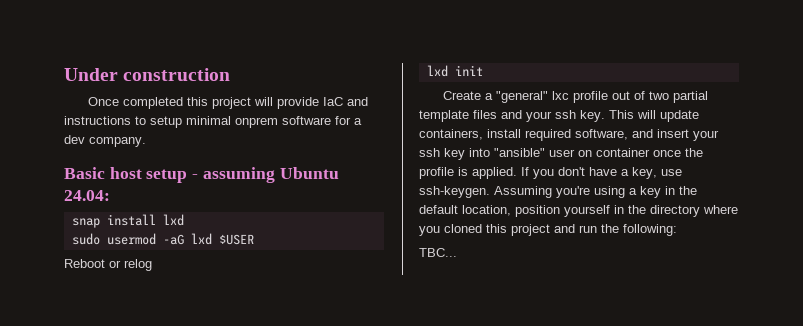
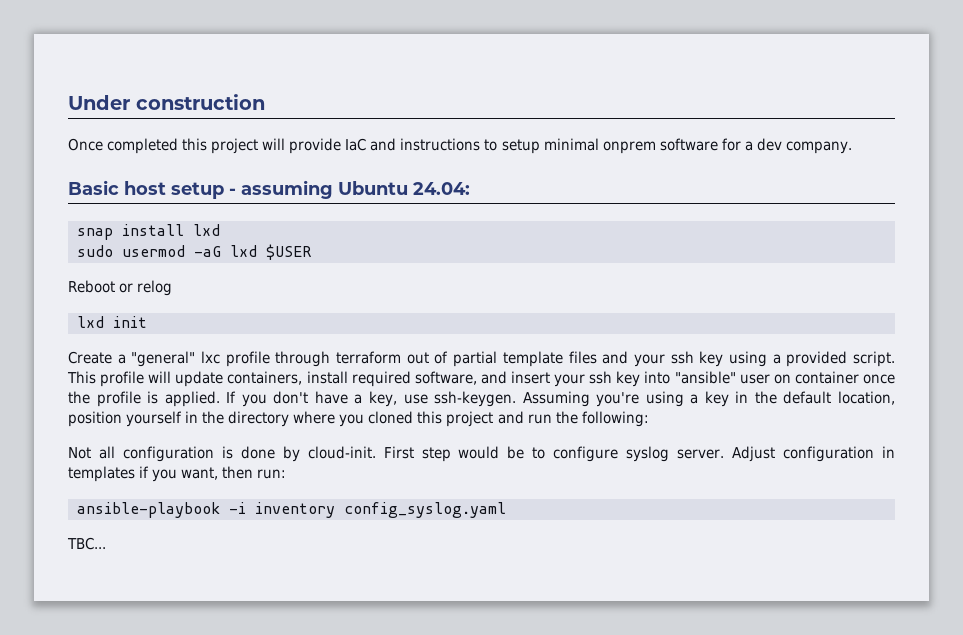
(609, 97) none -> [275,351,402,367] through terraform
[649,91,670,100] two -> (449, 357) none
[580,110,634,122] key. This -> [699,351,896,367] [67,371,145,387] key using a provided script. This profile
(677, 230) none -> [68,446,895,462] [68,466,287,482] [77,502,506,518] // Not all configuration is done by cloud-init. First step would be to configure syslog server. Adjust configuration in templates if you want, then run: // ansible-playbook -i inventory config_syslog.yaml

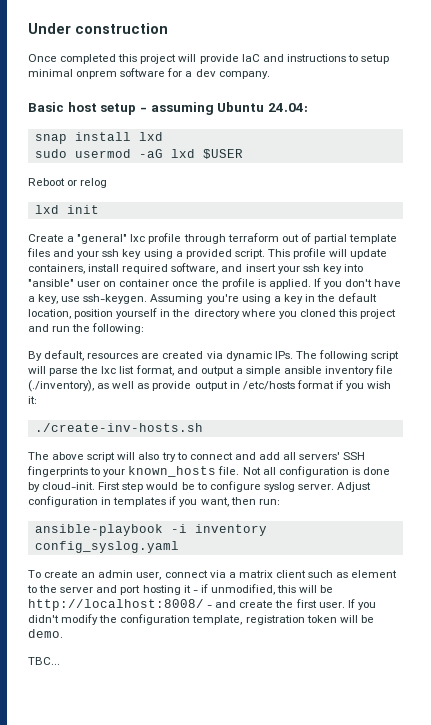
(649, 419) none -> [28,350,400,361] [28,365,394,376] [28,380,392,392] [28,396,37,404] [34,423,203,432] [28,452,366,462] [27,466,240,477] By default, resources are created via dynamic IPs. The following script will parse the lxc list format, and output a simple ansible inventory file (./inventory), as well as provide output in /etc/hosts format if you wish it: // ./create-inv-hosts.sh // The above script will also try to connect and add all servers' SSH fingerprints to your known_hosts file.
(506, 510) none -> [28,570,398,580] [27,584,334,595] [28,599,376,611] [28,614,374,625] [28,629,63,638] // To create an admin user, connect via a matrix client such as element to the server and port hosting it - if unmodified, this will be http://localhost:8008/ - and create the first user. If you didn't modify the configuration template, registration token will be demo.

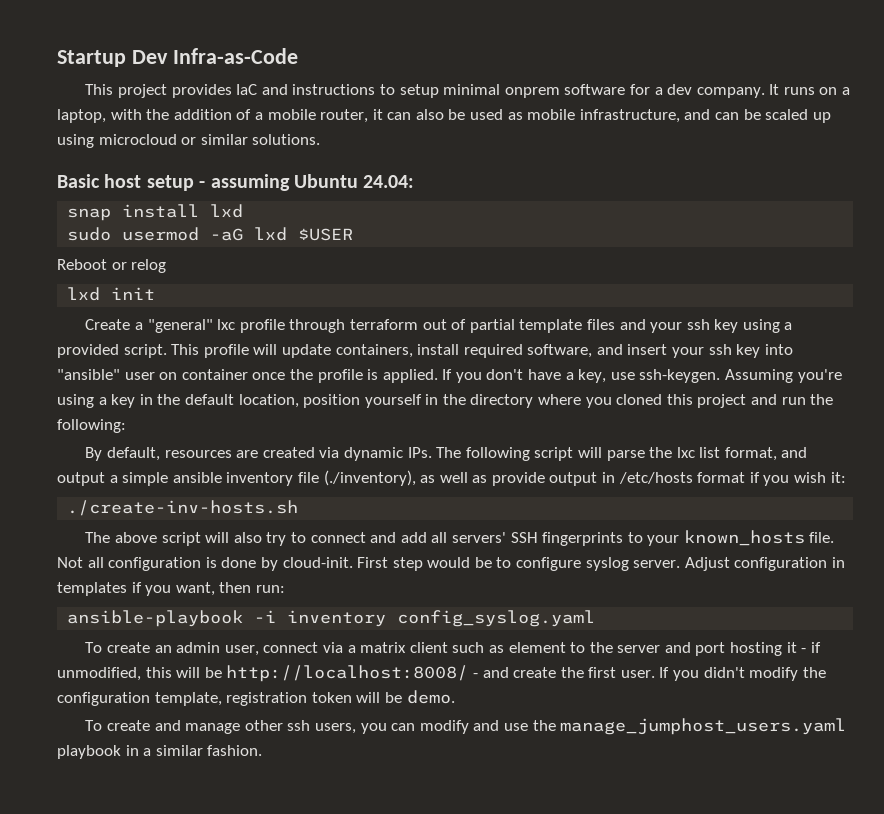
[28,23,168,34] [28,54,239,64] Under construction // Once completed this project will provide -> [57,48,298,67] [85,84,232,98] Startup Dev Infra-as-Code // This project provides
(270, 75) none -> [769,84,851,95] [57,109,831,123] [57,134,321,148] It runs on a laptop, with the addition of a mobile router, it can also be used as mobile infrastructure, and can be scaled up using microcloud or similar solutions.
[28,657,60,665] TBC... -> [85,718,847,735] [57,745,263,759] To create and manage other ssh users, you can modify and use the manage_jumphost_users.yaml playbook in a similar fashion.

